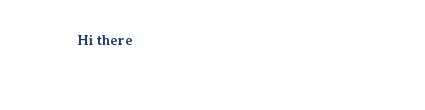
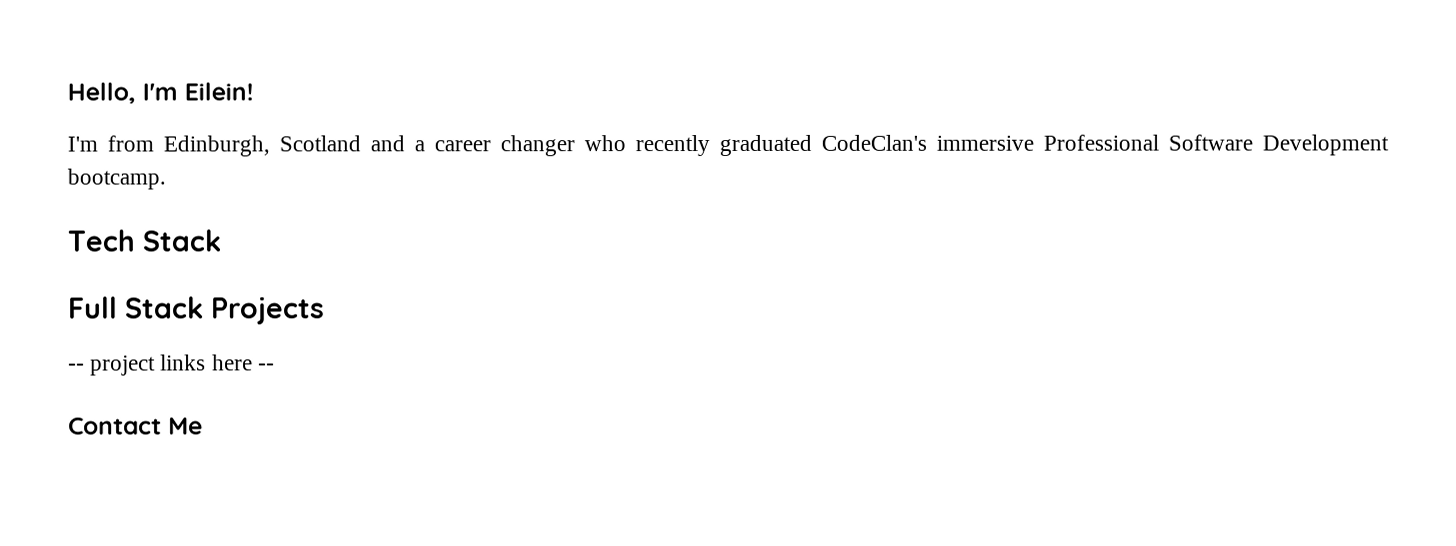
[77,34,133,45] Hi there -> [67,82,254,104] [67,134,1389,157] [67,168,166,190] [67,229,221,252] [68,296,325,325] [68,354,275,376] [68,417,203,435] Hello, I'm Eilein! // I'm from Edinburgh, Scotland and a career changer who recently graduated CodeClan's immersive Professional Software Development bootcamp. // Tech Stack // Full Stack Projects // -- project links here -- // Contact Me

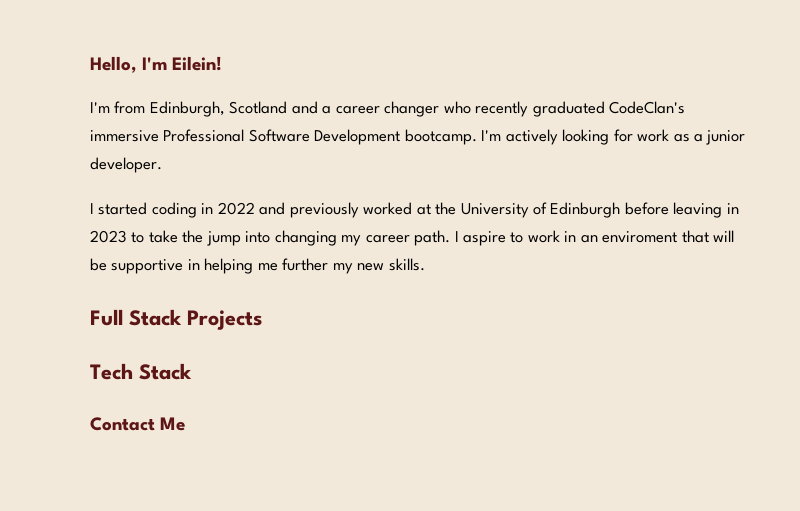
[67,229,221,252] [68,296,325,325] [68,354,275,376] // Tech Stack // Full Stack Projects // -- project links here -- -> [481,129,746,145] [90,157,162,173] [90,202,739,218] [90,230,735,246] [90,258,425,274] [90,309,262,330] [90,363,192,380] I'm actively looking for work as a junior developer. // I started coding in 2022 and previously worked at the University of Edinburgh before leaving in 2023 to take the jump into changing my career path. I aspire to work in an enviroment that will be supportive in helping me further my new skills. // Full Stack Projects // Tech Stack

